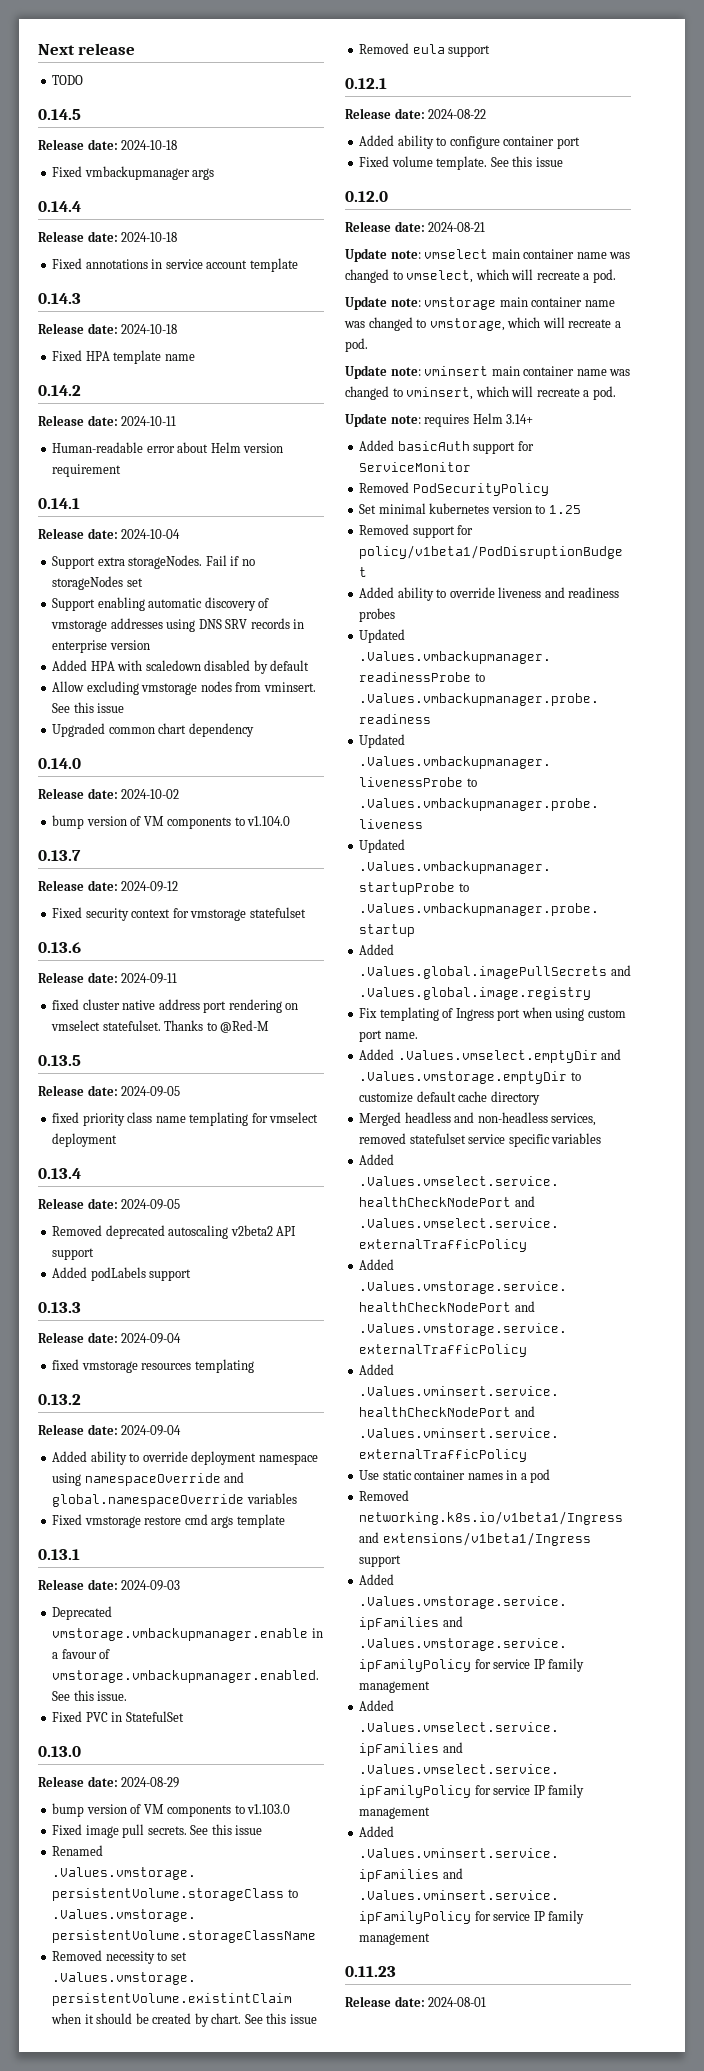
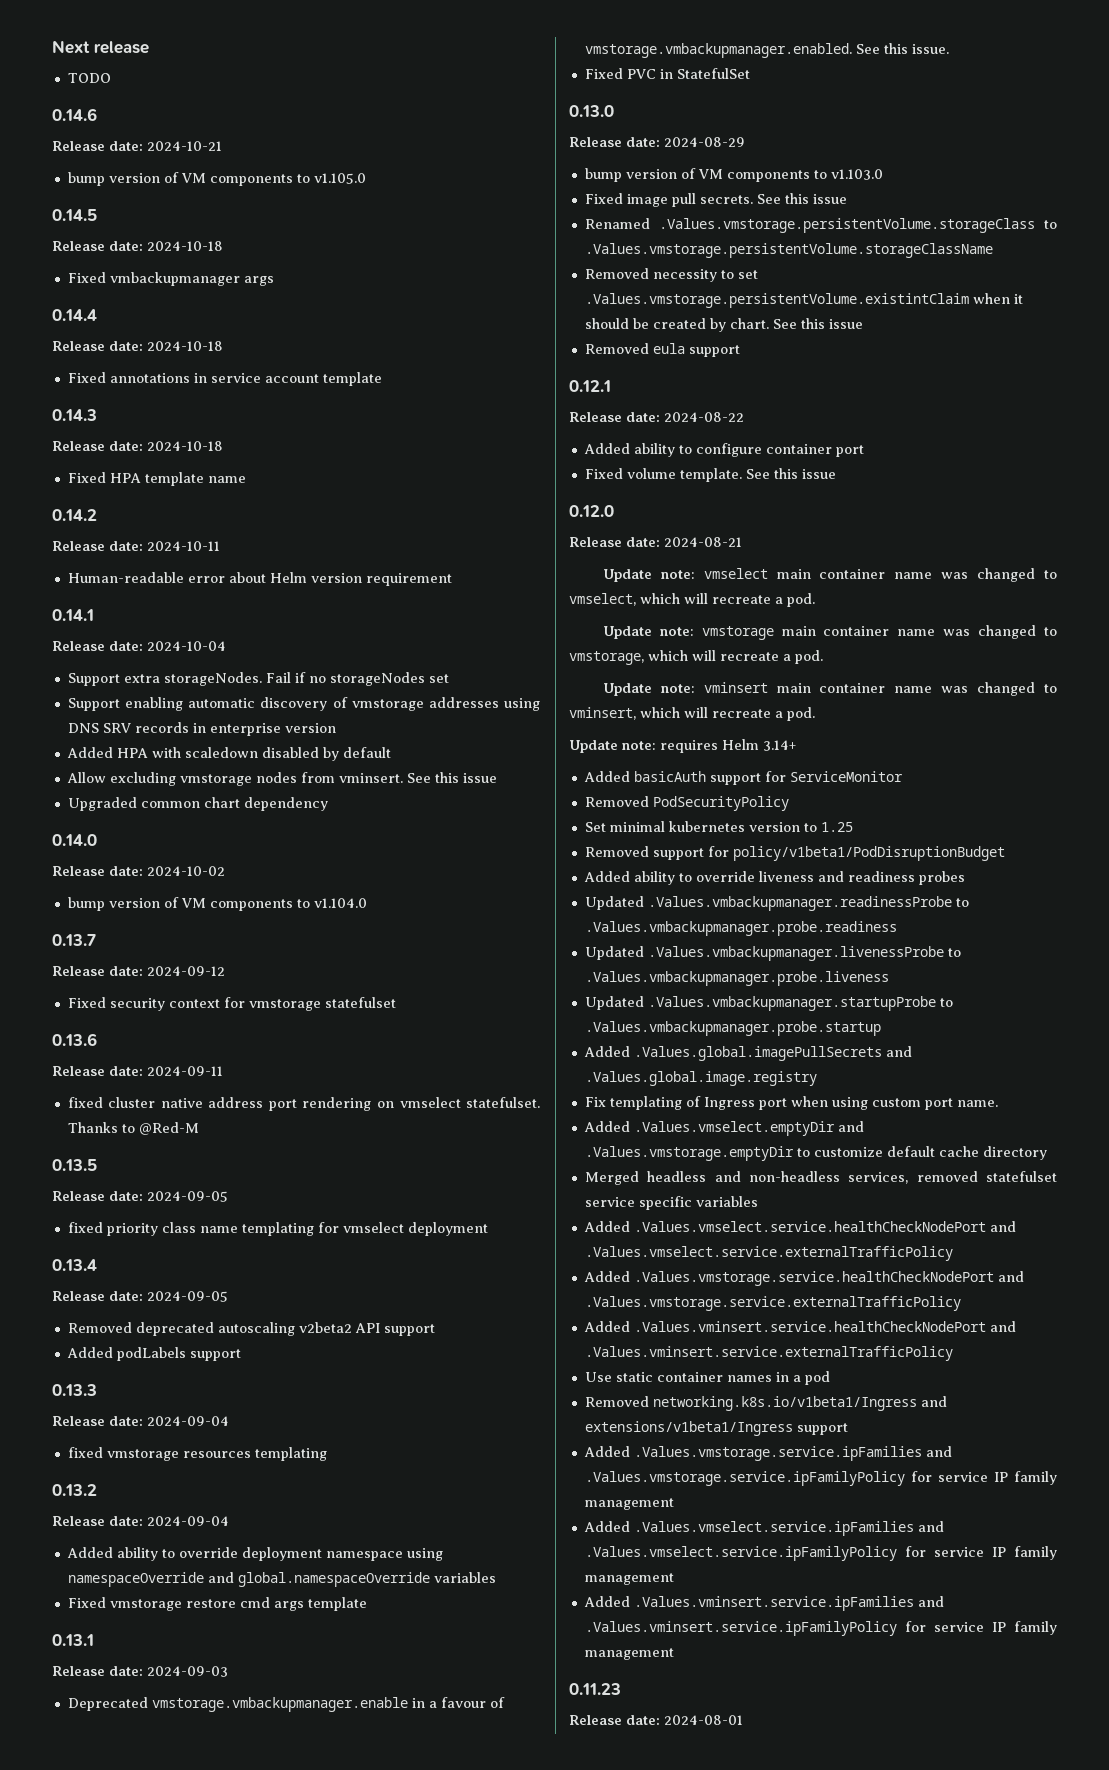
(84, 80) none -> [52,108,97,121] [52,141,222,151] [67,172,366,186] // 0.14.6 // Release date: 2024-10-21 // bump version of VM components to v1.105.0

